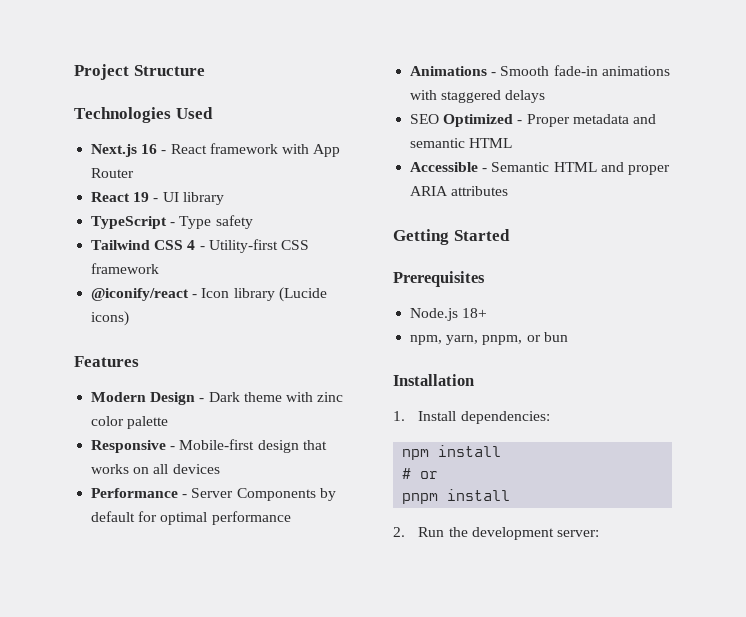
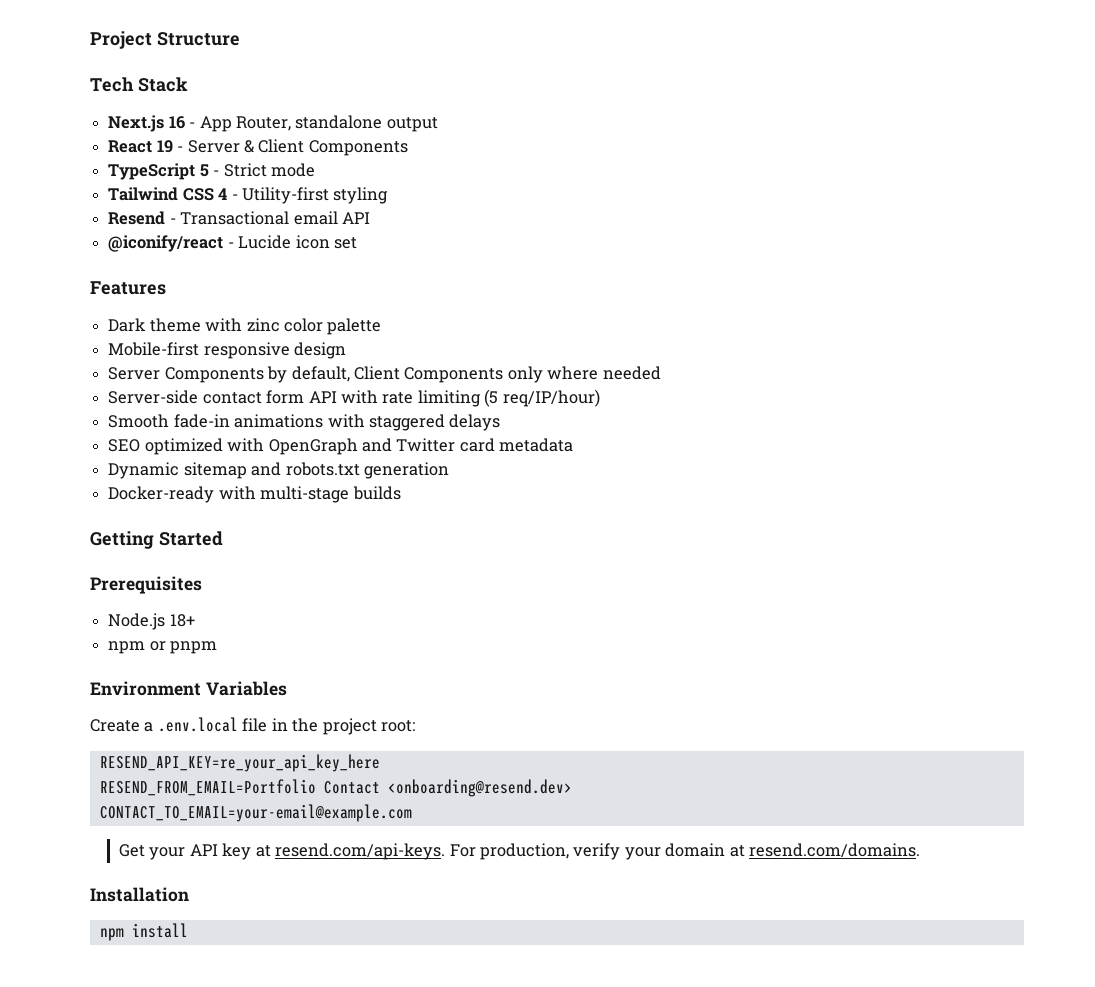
[74,107,213,123] Technologies Used -> [90,77,188,92] Tech Stack
[170,143,341,157] [91,168,135,178] [91,192,224,205] [91,215,253,229] React framework with App Router // React 19 - UI library // TypeScript - Type safety -> [199,115,438,132] [108,139,408,156] [108,163,315,180] App Router, standalone output // React 19 - Server & Client Components // TypeScript 5 - Strict mode
[280,240,309,250] [91,263,160,274] [91,287,327,302] [91,311,130,326] [74,356,139,367] [91,392,205,405] CSS framework // @iconify/react - Icon library (Lucide icons) // Features // Modern Design - -> [333,187,389,204] [108,211,370,225] [108,235,357,252] [90,281,166,295] styling // Resend - Transactional email API // @iconify/react - Lucide icon set // Features //
[91,439,327,453] [91,464,220,474] [91,488,336,501] [91,511,291,525] [410,66,497,76] Responsive - Mobile-first design that works on all devices // Performance - Server Components by default for optimal performance // Animations - -> [108,342,347,359] [108,366,661,383] [108,389,600,407] Mobile-first responsive design // Server Components by default, Client Components only where needed // Server-side contact form API with rate limiting (5 req/IP/hour) //
[443,114,656,127] [410,138,513,148] [410,162,670,175] [410,186,509,196] Optimized - Proper metadata and semantic HTML // Accessible - Semantic HTML and proper ARIA attributes -> [144,438,574,455] [108,462,449,479] [108,486,401,503] optimized with OpenGraph and Twitter card metadata // Dynamic sitemap and robots.txt generation // Docker-ready with multi-stage builds
[410,332,568,345] [393,374,474,386] [393,411,550,424] [402,445,502,460] [402,468,439,479] [402,489,511,504] [393,527,599,540] npm, yarn, pnpm, or bun // Installation // 1. Install dependencies: // npm install // # or // pnpm install // 2. Run the development server: -> [108,641,218,654] [90,681,287,696] [90,717,416,735] [99,754,380,772] [99,779,572,797] [99,804,412,822] [118,843,921,860] [90,887,189,902] [99,923,188,941] npm or pnpm // Environment Variables // Create a .env.local file in the project root: // RESEND_API_KEY=re_your_api_key_here // RESEND_FROM_EMAIL=Portfolio Contact <onboarding@resend.dev> // CONTACT_TO_EMAIL=your-email@example.com // Get your API key at resend.com/api-keys. For production, verify your domain at resend.com/domains. // Installation // npm install

